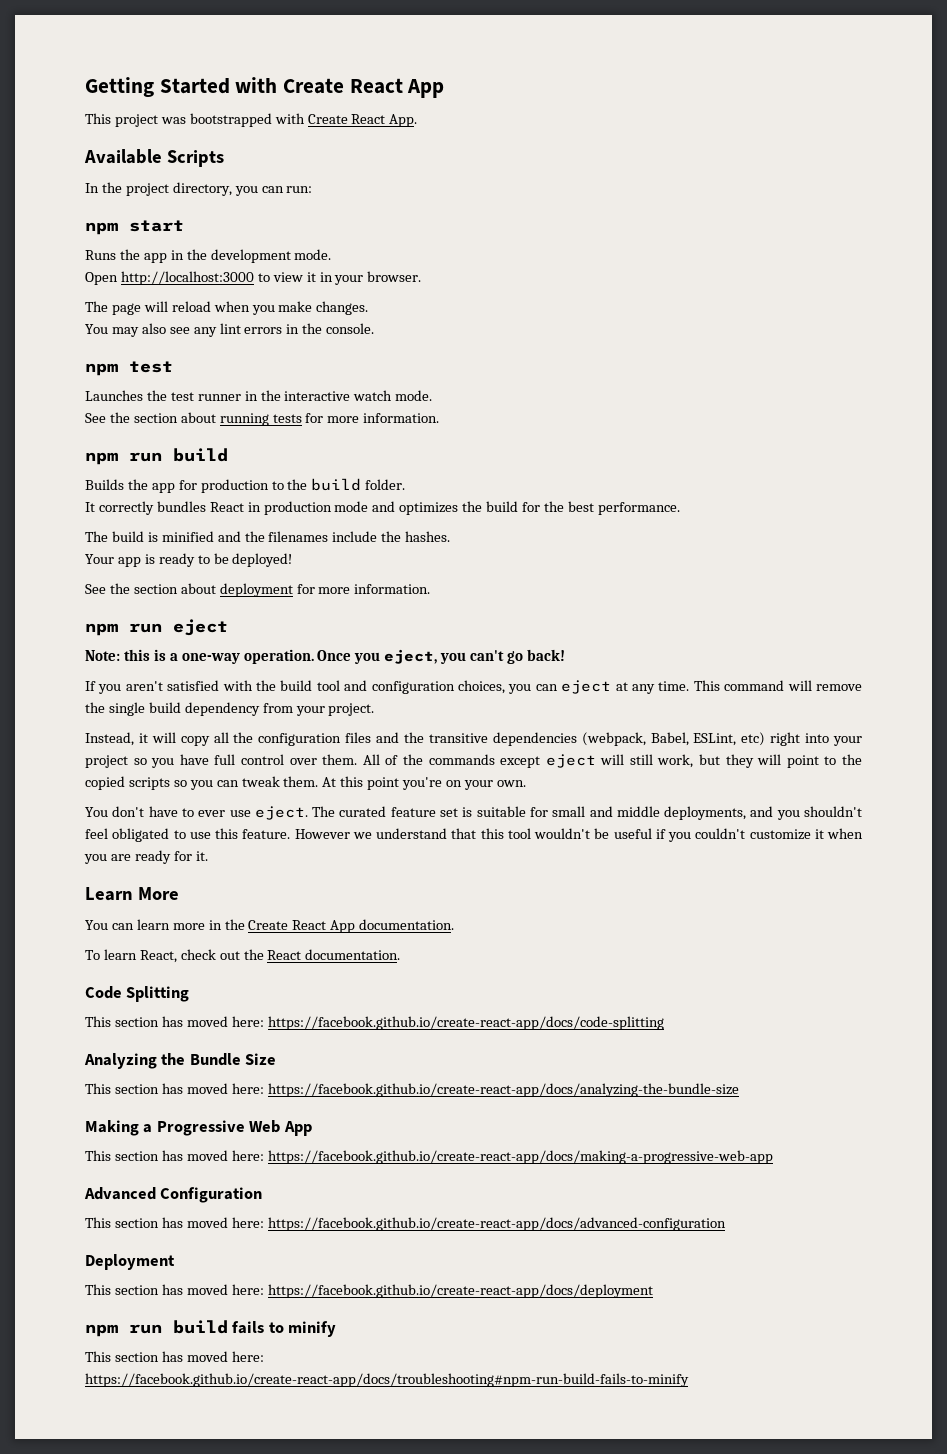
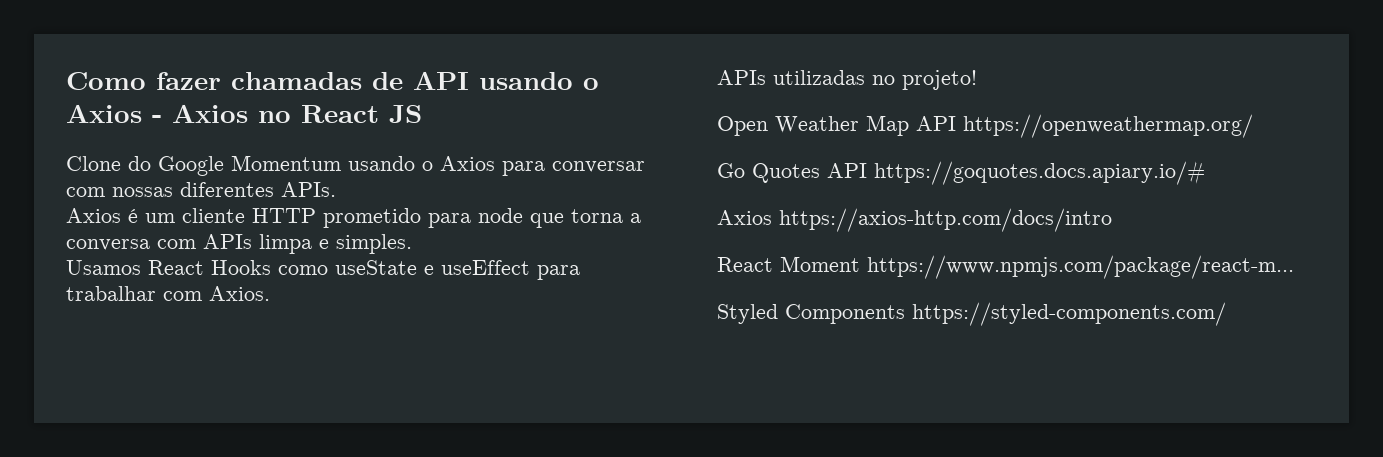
[85,77,445,98] [85,113,418,127] [84,149,224,167] [85,182,313,196] [85,220,184,235] [85,249,332,263] [85,271,422,285] [85,301,369,315] [85,323,375,337] [85,361,173,376] [85,390,433,401] [85,412,440,426] [85,448,228,465] [85,478,406,493] [85,501,680,515] [85,531,451,542] [85,553,293,567] [85,583,431,597] [85,619,228,636] [85,649,565,664] [85,680,862,694] [85,702,375,716] [85,732,863,746] [85,754,863,768] [85,776,526,790] [85,806,862,820] [85,828,863,842] [84,850,208,864] [85,887,179,901] [85,919,455,933] [85,949,401,963] [85,986,190,1002] [85,1016,664,1030] [84,1053,277,1069] [85,1083,739,1097] [85,1120,312,1136] [85,1150,773,1164] [84,1187,263,1203] [85,1217,726,1231] [85,1254,175,1270] [85,1284,653,1298] [85,1320,337,1337] [85,1351,264,1362] [85,1373,689,1387] Getting Started with Create React App // This project was bootstrapped with Create React App. // Available Scripts // In the project directory, you can run: // npm start // Runs the app in the development mode. // Open http://localhost:3000 to view it in your browser. // The page will reload when you make changes. // You may also see any lint errors in the console. // npm test // Launches the test runner in the interactive watch mode. // See the section about running tests for more information. // npm run build // Builds the app for production to the build folder. // It correctly bundles React in production mode and optimizes the build for the best performance. // The build is minified and the filenames include the hashes. // Your app is ready to be deployed! // See the section about deployment for more information. // npm run eject // Note: this is a one-way operation. Once you eject, you can't go back! // If you aren't satisfied with the build tool and configuration choices, you can eject at any time. This command will remove the single build dependency from your project. // Instead, it will copy all the configuration files and the transitive dependencies (webpack, Babel, ESLint, etc) right into your project so you have full control over them. All of the commands except eject will still work, but they will point to the copied scripts so you can tweak them. At this point you're on your own. // You don't have to ever use eject. The curated feature set is suitable for small and middle deployments, and you shouldn't feel obligated to use this feature. However we understand that this tool wouldn't be useful if you couldn't customize it when you are ready for it. // Learn More // You can learn more in the Create React App documentation. // To learn React, check out the React documentation. // Code Splitting // This section has moved here: https://facebook.github.io/create-react-app/docs/code-splitting // Analyzing the Bundle Size // This section has moved here: https://facebook.github.io/create-react-app/docs/analyzing-the-bundle-size // Making a Progressive Web App // This section has moved here: https://facebook.github.io/create-react-app/docs/making-a-progressive-web-app // Advanced Configuration // This section has moved here: https://facebook.github.io/create-react-app/docs/advanced-configuration // Deployment // This section has moved here: https://facebook.github.io/create-react-app/docs/deployment // npm run build fails to minify // This section has moved here: https://facebook.github.io/create-react-app/docs/troubleshooting#npm-run-build-fails-to-minify -> [66,71,599,90] [66,104,422,123] [66,155,645,176] [66,182,336,197] [66,208,641,228] [66,234,412,254] [66,260,580,280] [66,286,270,301] [717,70,977,90] [717,114,1253,138] [717,161,1205,185] [717,208,1112,232] [717,255,1294,279] [717,302,1226,326] Como fazer chamadas de API usando o Axios - Axios no React JS // Clone do Google Momentum usando o Axios para conversar com nossas diferentes APIs. // Axios é um cliente HTTP prometido para node que torna a conversa com APIs limpa e simples. // Usamos React Hooks como useState e useEffect para trabalhar com Axios. // APIs utilizadas no projeto! // Open Weather Map API https://openweathermap.org/ // Go Quotes API https://goquotes.docs.apiary.io/# // Axios https://axios-http.com/docs/intro // React Moment https://www.npmjs.com/package/react-m... // Styled Components https://styled-components.com/

